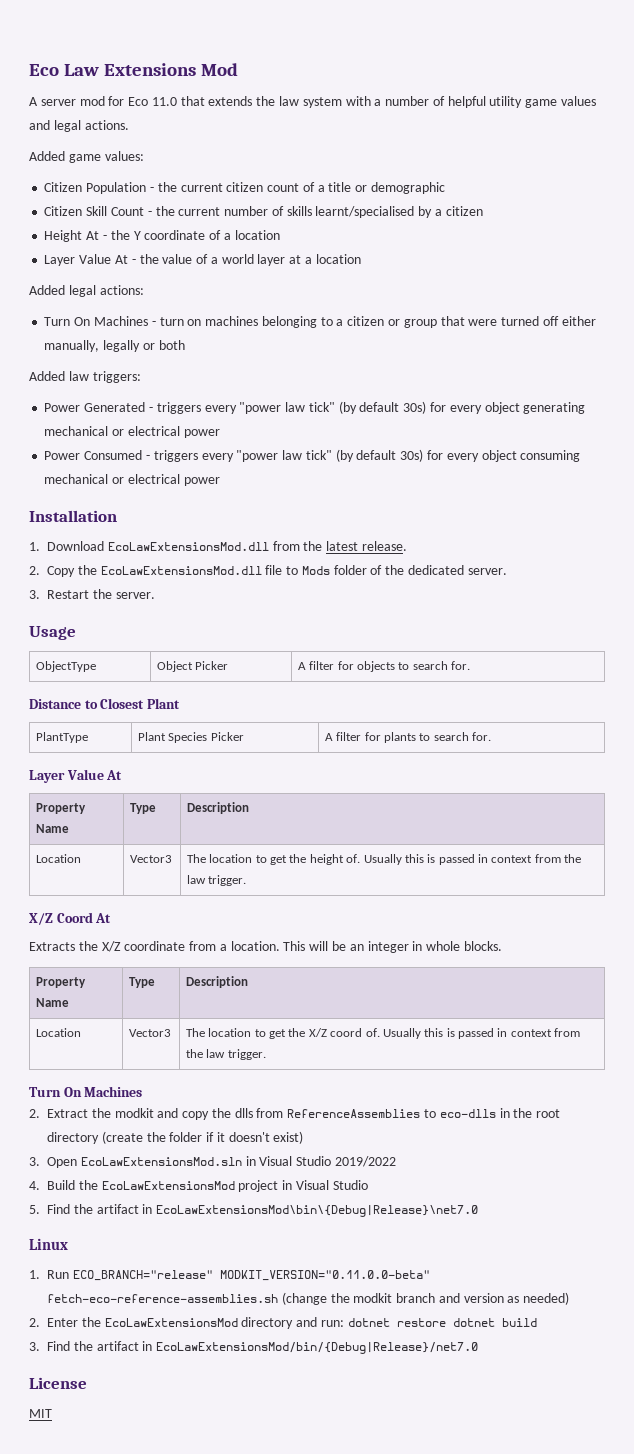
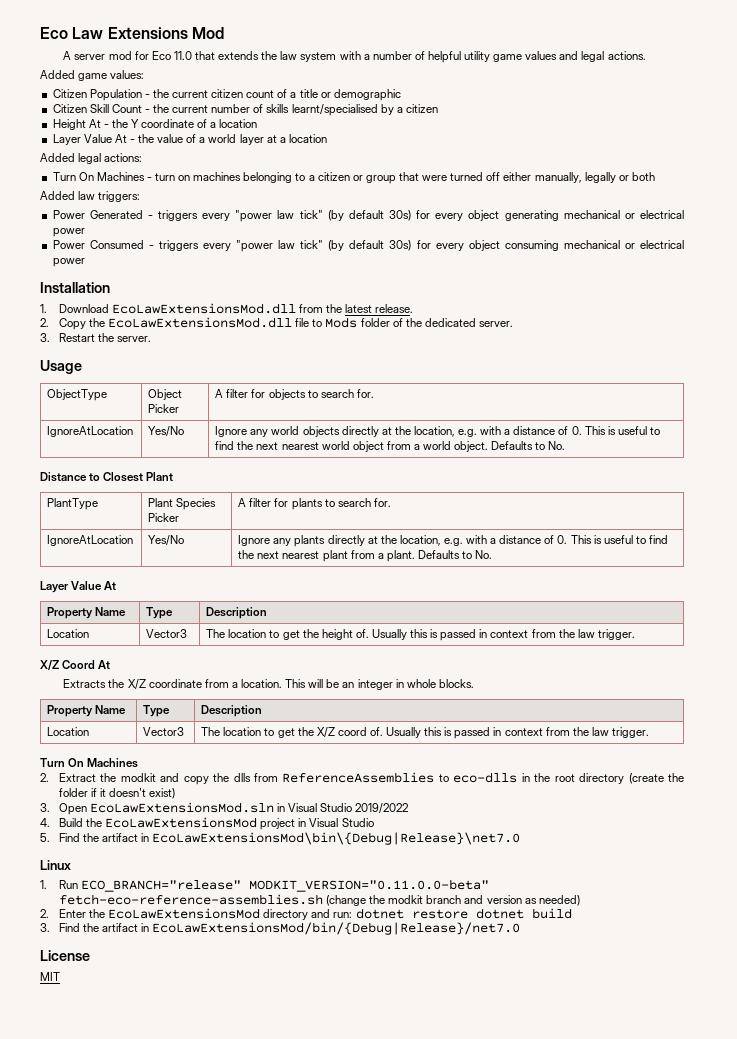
(471, 665) none -> [47,426,134,437] [148,426,185,437] [215,426,661,437] [215,441,566,452] // IgnoreAtLocation | Yes/No | Ignore any world objects directly at the location, e.g. with a distance of 0. This is useful to find the next nearest world object from a world object. Defaults to No.
(492, 736) none -> [47,535,134,546] [148,535,185,546] [238,535,669,547] [238,550,493,562] // IgnoreAtLocation | Yes/No | Ignore any plants directly at the location, e.g. with a distance of 0. This is useful to find the next nearest plant from a plant. Defaults to No.

